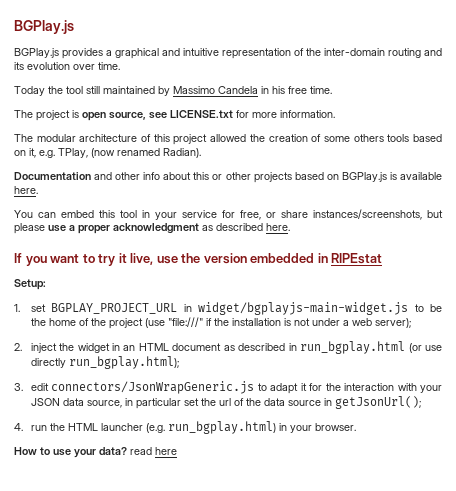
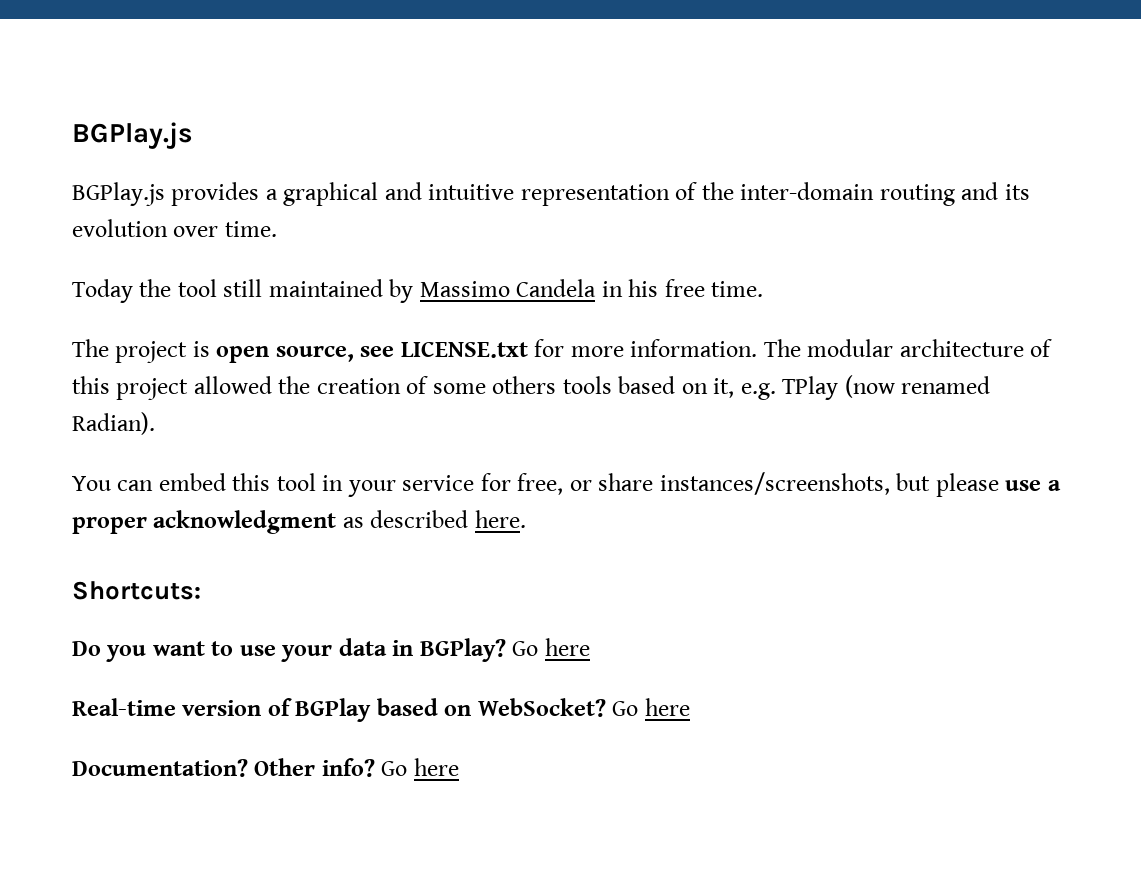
(335, 114) // -> (758, 348) none
[58,148,88,158] TPlay, -> [782,376,839,400] TPlay
[14,172,442,183] [14,186,38,194] // Documentation and other info about this or other projects based on BGPlay.js is available here. -> (155, 423) none
[14,253,22,263] If -> [72,581,201,600] [72,641,101,656] Shortcuts: // Do
[98,253,383,266] [14,279,46,290] [14,302,442,315] [30,317,411,329] [14,341,442,354] [30,356,179,369] [14,381,442,394] [30,396,421,409] [14,421,356,434] [14,447,152,458] try it live, use the version embedded in RIPEstat // Setup: // 1. set BGPLAY_PROJECT_URL in widget/bgplayjs-main-widget.js to be the home of the project (use "file:///" if the installation is not under a web server); // 2. inject the widget in an HTML document as described in run_bgplay.html (or use directly run_bgplay.html); // 3. edit connectors/JsonWrapGeneric.js to adapt it for the interaction with your JSON data source, in particular set the url of the data source in getJsonUrl(); // 4. run the HTML launcher (e.g. run_bgplay.html) in your browser. // How to use your data? read -> [239,638,590,662] [72,698,690,722] [72,758,408,777] use your data in BGPlay? Go here // Real-time version of BGPlay based on WebSocket? Go here // Documentation? Other info? Go

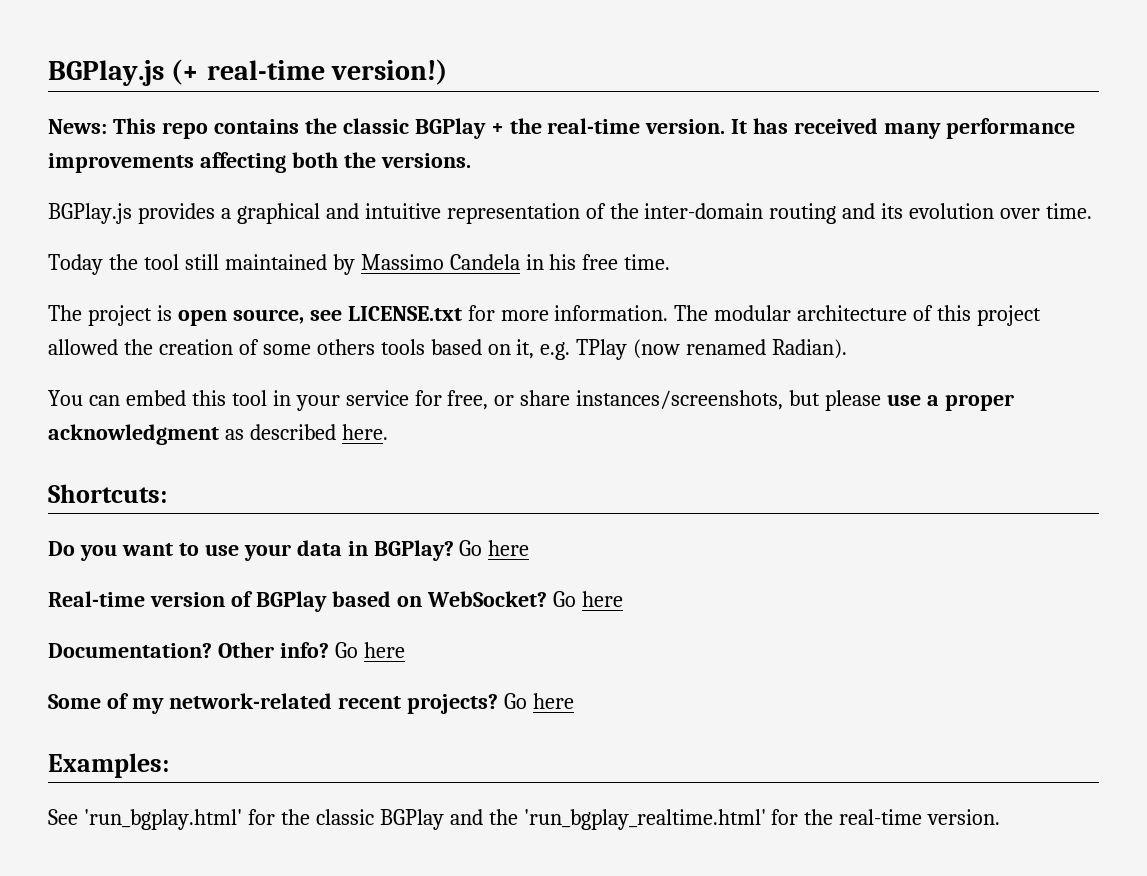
[72,122,193,149] BGPlay.js -> [48,59,448,86] [48,118,1076,139] [48,152,471,173] BGPlay.js (+ real-time version!) // News: This repo contains the classic BGPlay + the real-time version. It has received many performance improvements affecting both the versions.
(459, 767) none -> [48,693,574,714] [48,753,169,778] [48,809,1001,830] // Some of my network-related recent projects? Go here // Examples: // See 'run_bgplay.html' for the classic BGPlay and the 'run_bgplay_realtime.html' for the real-time version.

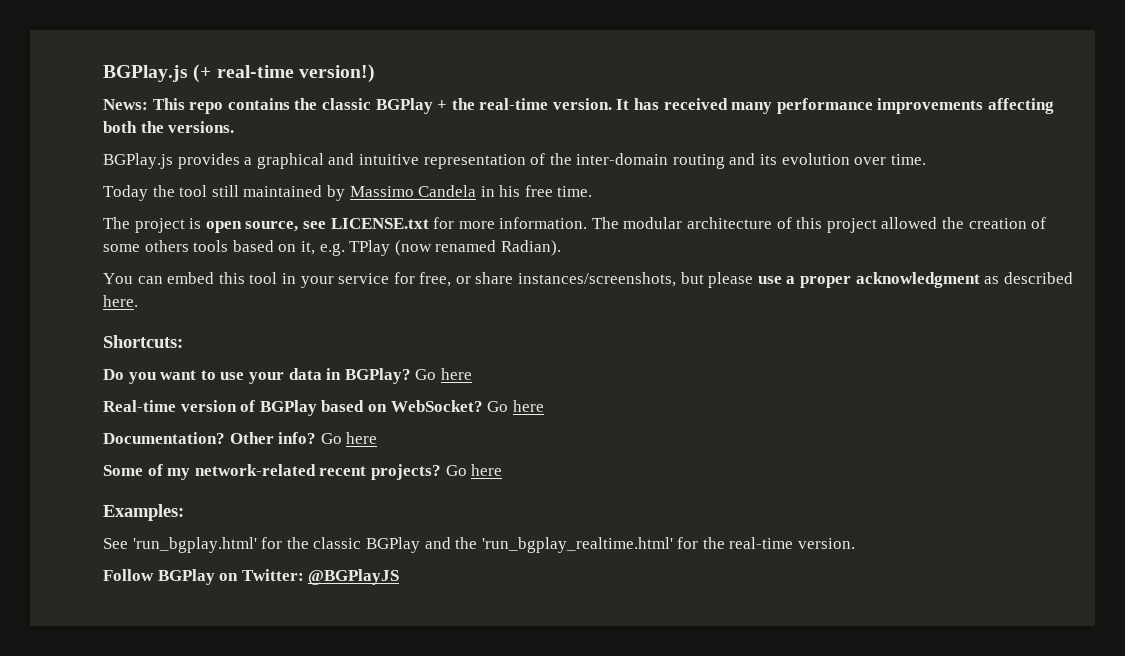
(1001, 817) none -> [103,569,400,585] // Follow BGPlay on Twitter: @BGPlayJS

